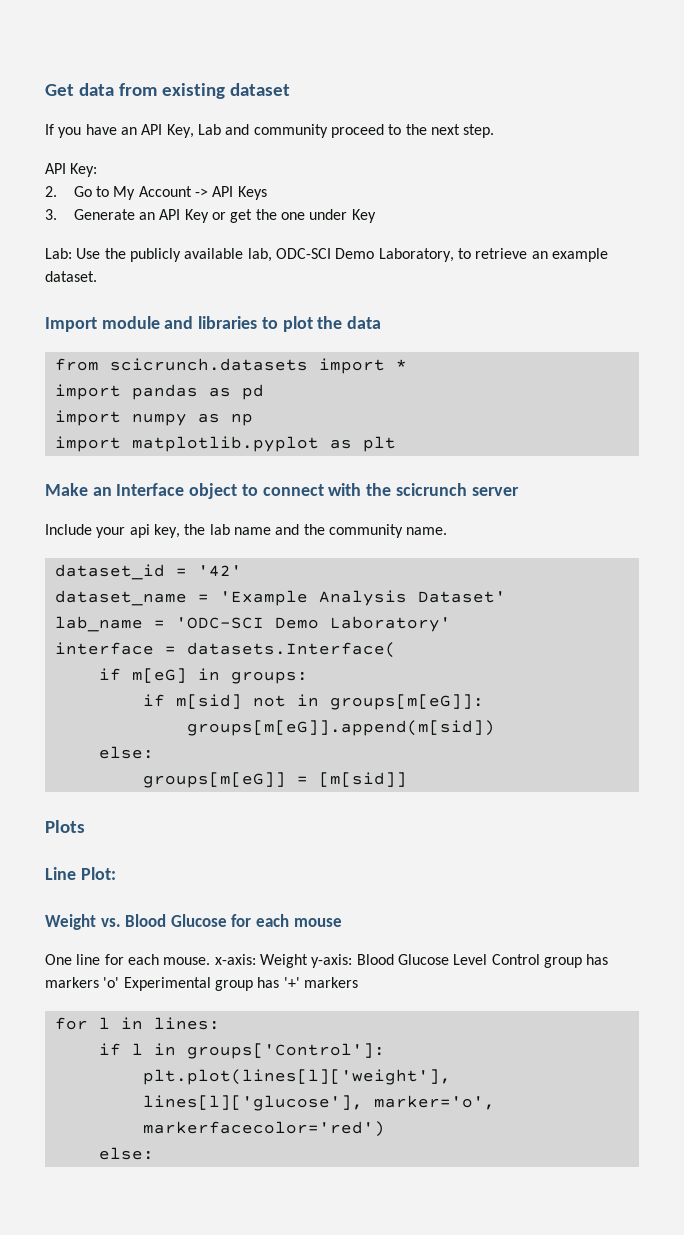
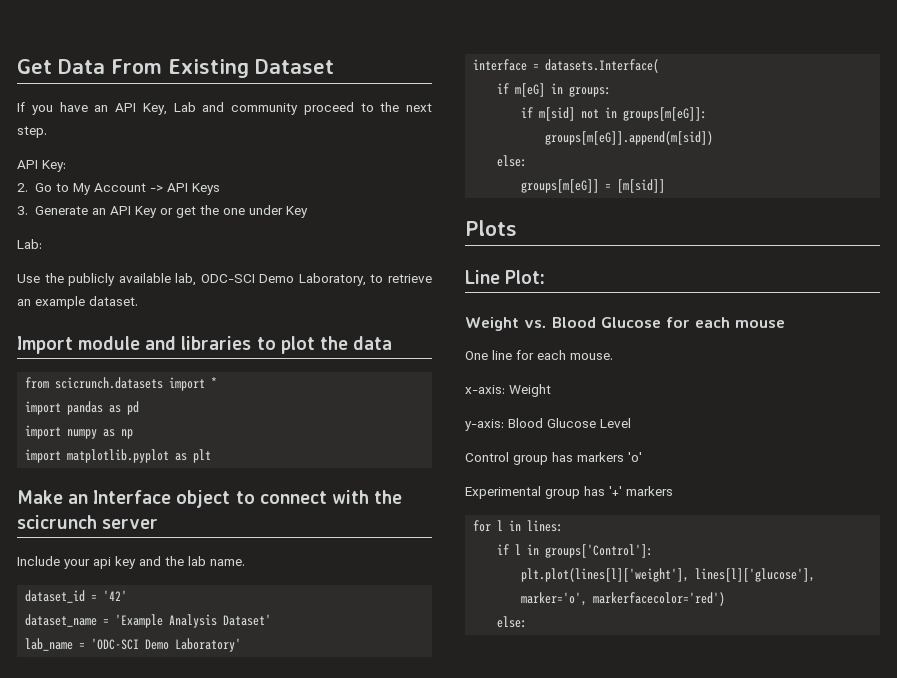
[78,83,290,99] data from existing dataset -> [58,59,334,78] Data From Existing Dataset
(72, 253) none -> (42, 244) //
[153,524,403,538] key, the lab name and the community -> [115,556,206,569] key and the lab
(211, 961) none -> (613, 356) //
(308, 961) none -> (551, 390) //
(488, 959) none -> (631, 423) //
(120, 982) none -> (642, 457) //

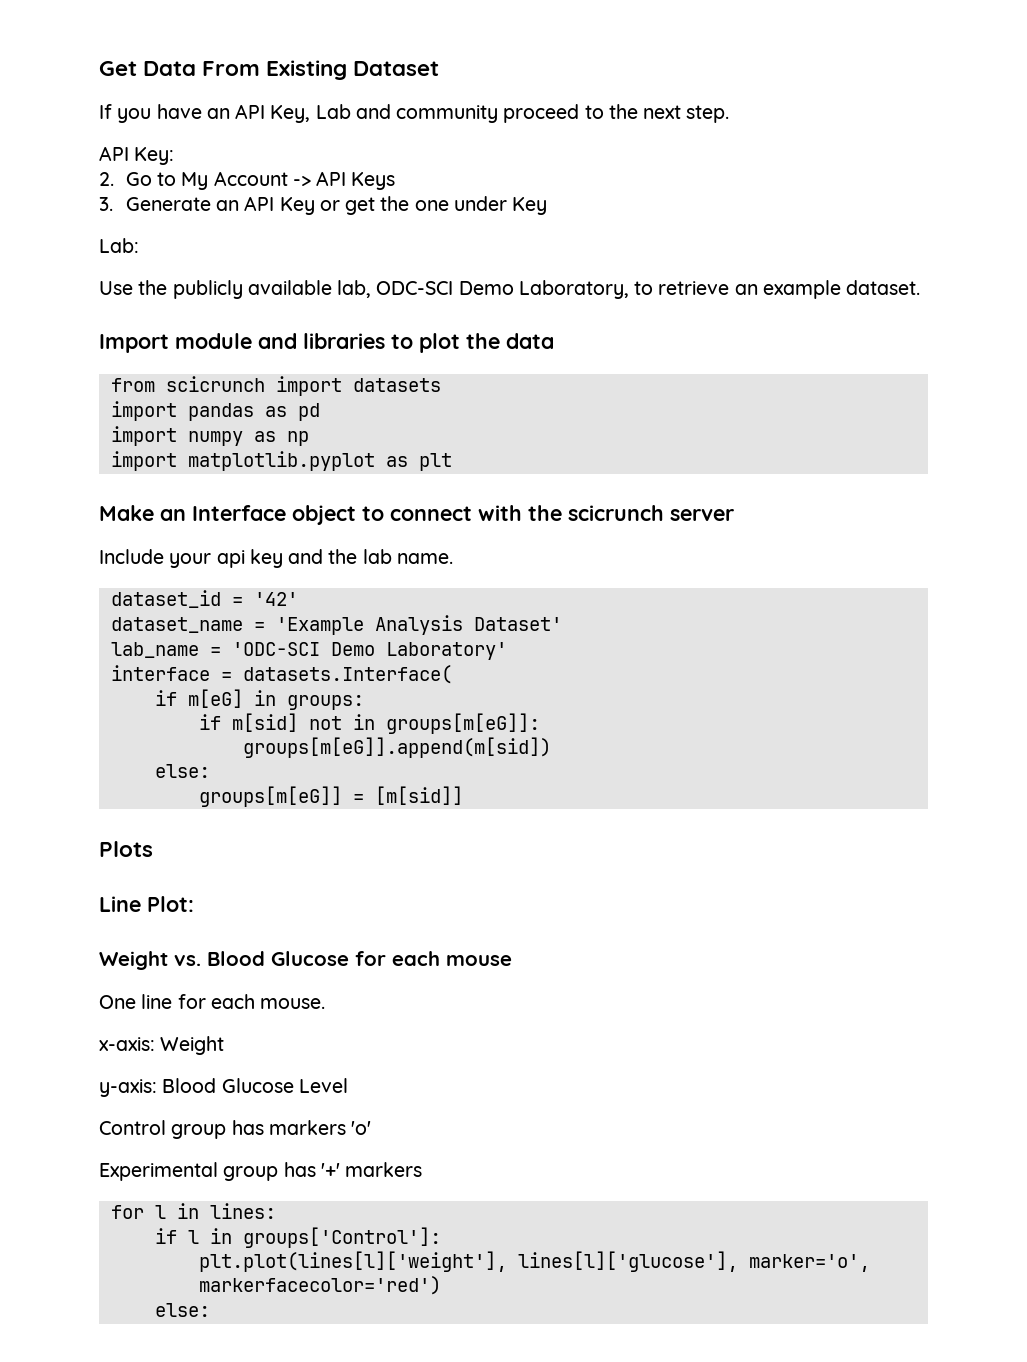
[55,377,218,391] scicrunch.datasets import * -> [165,376,441,396] scicrunch import datasets

